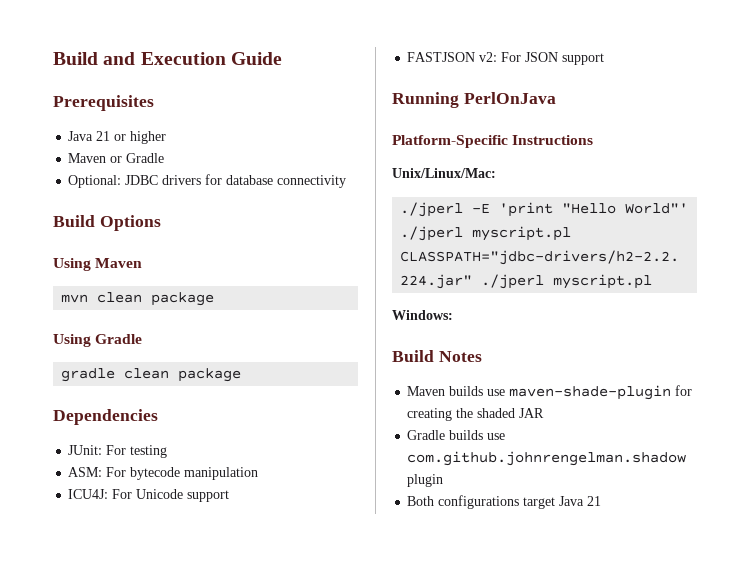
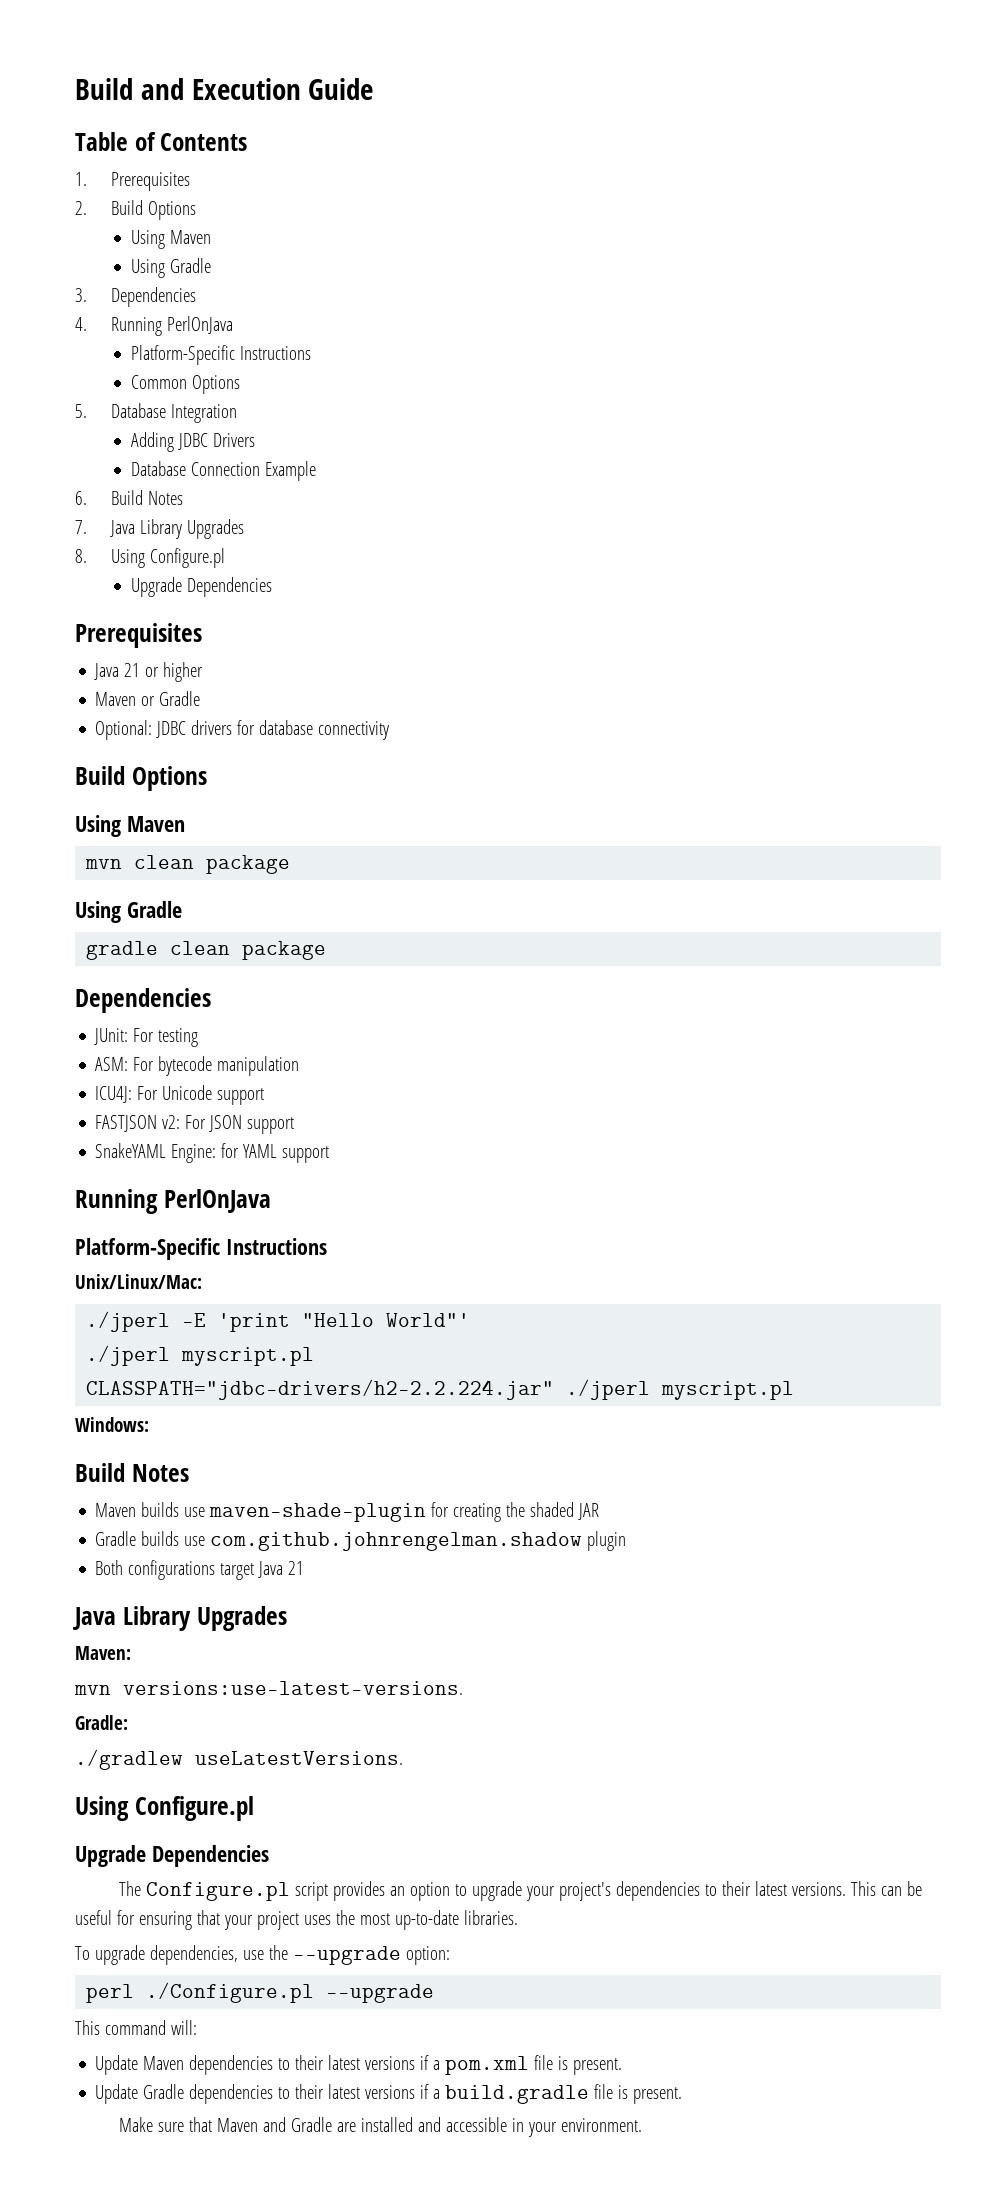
(282, 58) none -> [75,132,248,151] [75,172,190,191] [75,200,196,220] [131,230,212,249] [131,258,212,278] [75,287,196,307] [75,316,233,336] [131,345,312,365] [131,375,241,394] [75,403,237,423] [131,432,256,452] [131,461,317,481] [75,490,183,505] [75,519,244,539] [75,548,225,568] [131,577,273,597] // Table of Contents // 1. Prerequisites // 2. Build Options // Using Maven // Using Gradle // 3. Dependencies // 4. Running PerlOnJava // Platform-Specific Instructions // Common Options // 5. Database Integration // Adding JDBC Drivers // Database Connection Example // 6. Build Notes // 7. Java Library Upgrades // 8. Using Configure.pl // Upgrade Dependencies
(605, 59) none -> [95,1143,330,1163] // SnakeYAML Engine: for YAML support
(602, 501) none -> [73,1606,287,1631] [75,1646,131,1660] [74,1681,463,1695] [75,1715,128,1730] [75,1749,403,1770] [75,1796,254,1821] [75,1845,269,1867] [118,1881,922,1901] [75,1910,518,1930] [75,1945,450,1965] [86,1982,435,2003] [75,2020,197,2035] [95,2055,623,2075] [95,2084,683,2104] [118,2117,642,2137] // Java Library Upgrades // Maven: // mvn versions:use-latest-versions. // Gradle: // ./gradlew useLatestVersions. // Using Configure.pl // Upgrade Dependencies // The Configure.pl script provides an option to upgrade your project's dependencies to their latest versions. This can be useful for ensuring that your project uses the most up-to-date libraries. // To upgrade dependencies, use the --upgrade option: // perl ./Configure.pl --upgrade // This command will: // Update Maven dependencies to their latest versions if a pom.xml file is present. // Update Gradle dependencies to their latest versions if a build.gradle file is present. // Make sure that Maven and Gradle are installed and accessible in your environment.

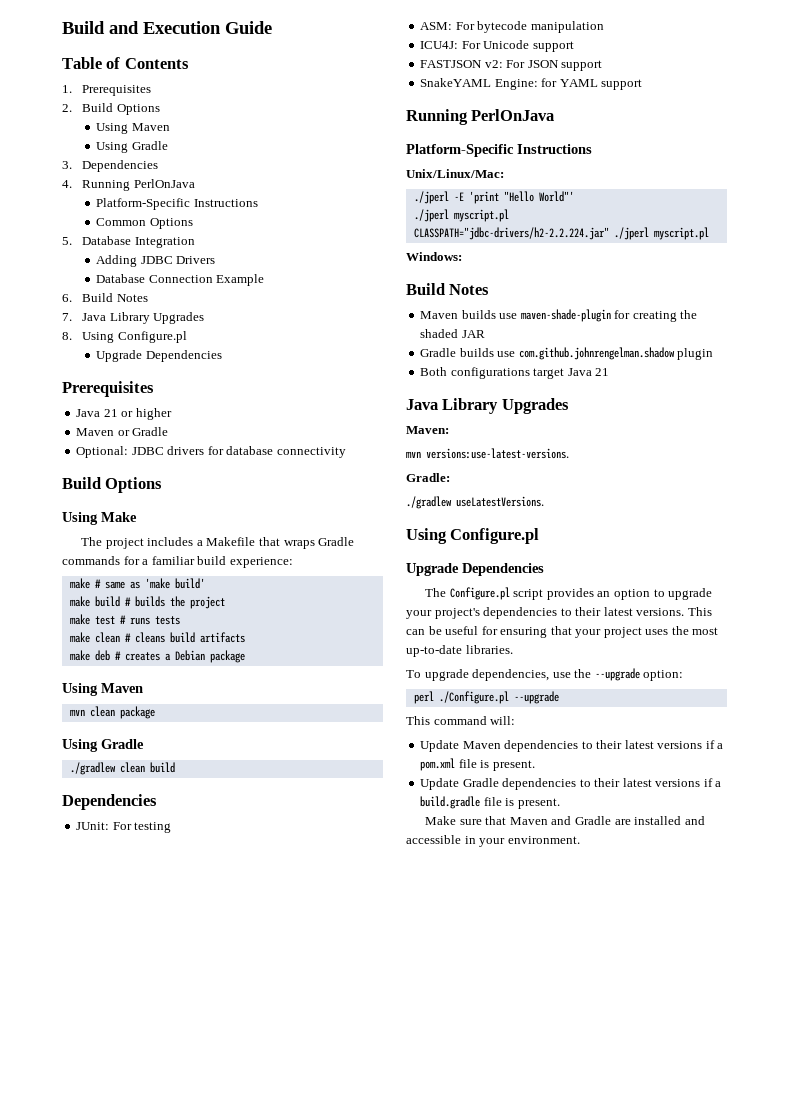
(207, 778) none -> [62,512,137,525] [81,537,355,549] [62,556,293,568] [69,578,205,589] [69,596,225,609] [69,614,180,625] [69,632,245,643] [69,650,245,663] // Using Make // The project includes a Makefile that wraps Gradle commands for a familiar build experience: // make # same as 'make build' // make build # builds the project // make test # runs tests // make clean # cleans build artifacts // make deb # creates a Debian package
[86,941,327,960] gradle clean package -> [69,762,175,775] ./gradlew clean build

